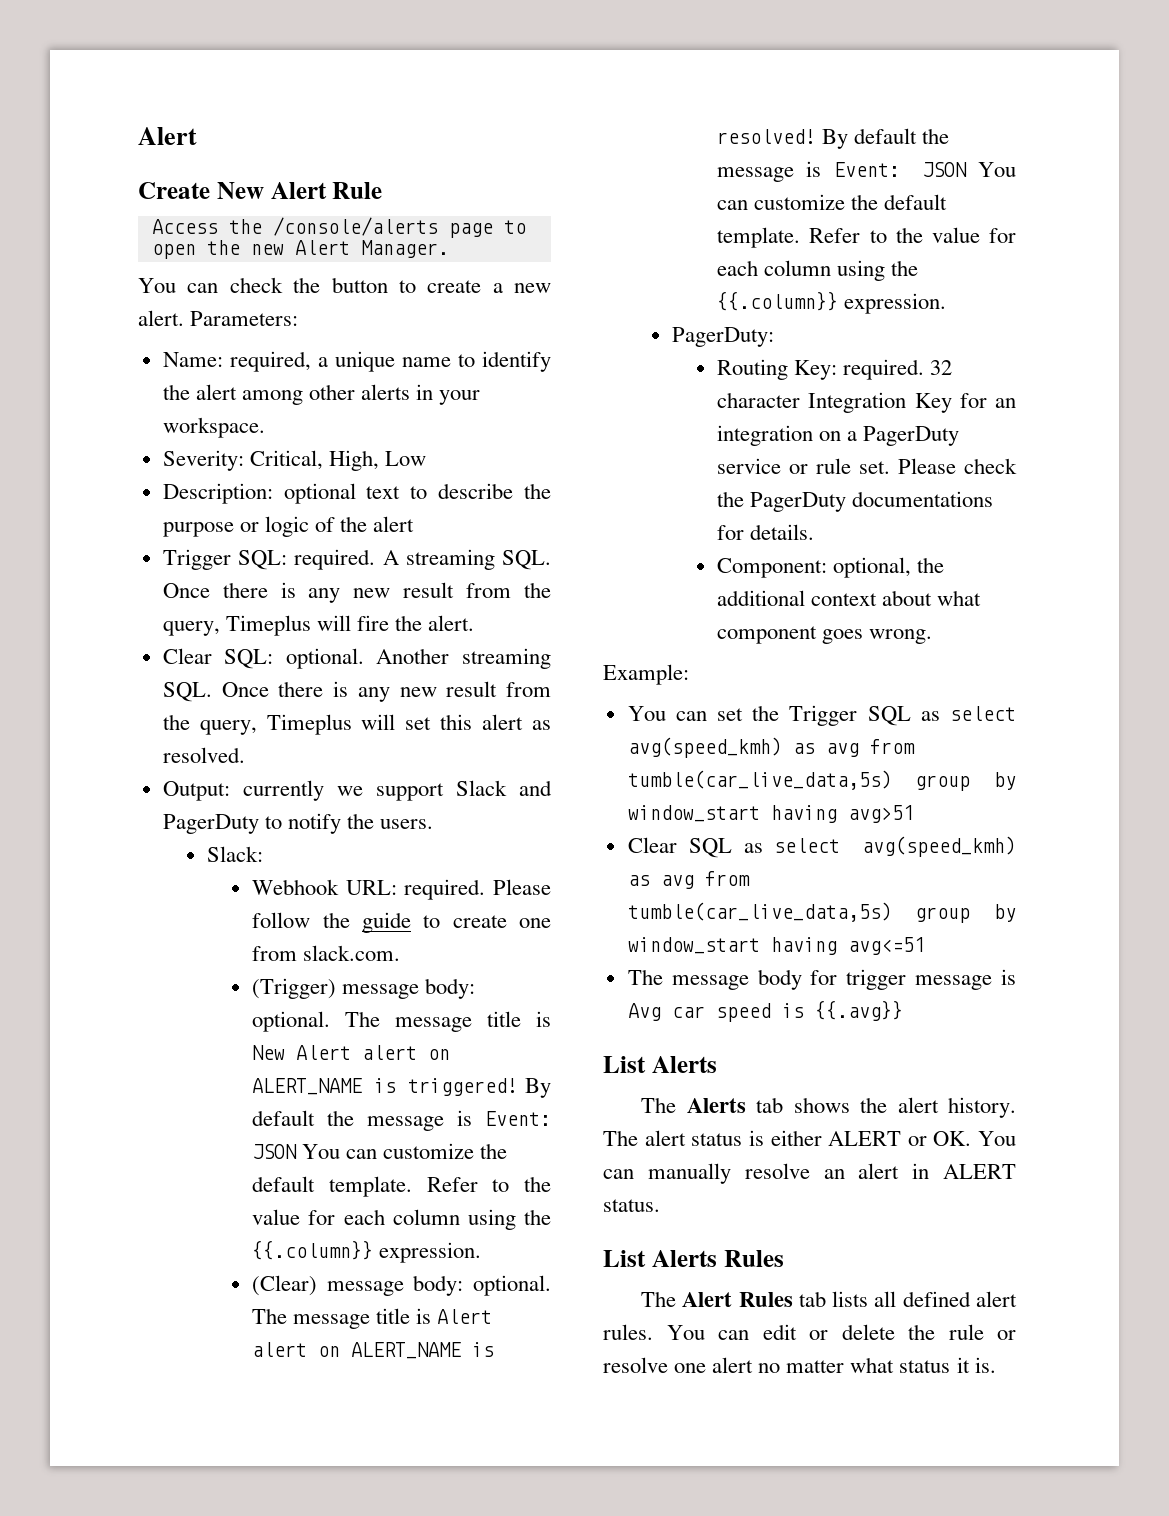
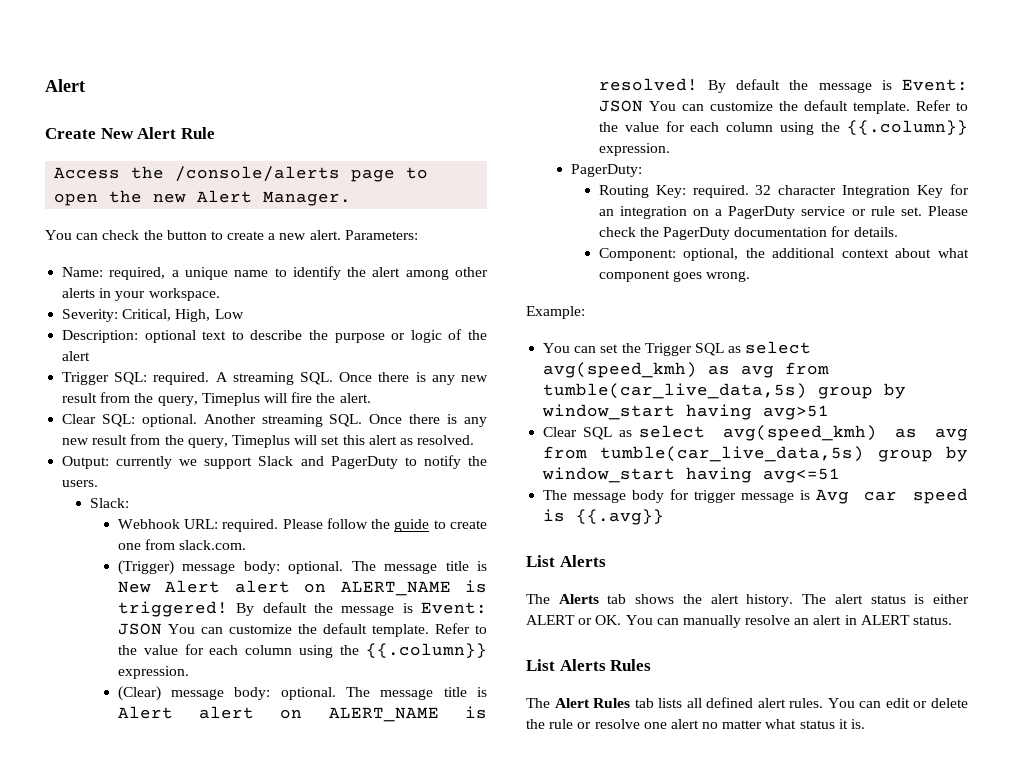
[852,491,994,507] documentations -> [734,227,828,237] documentation

